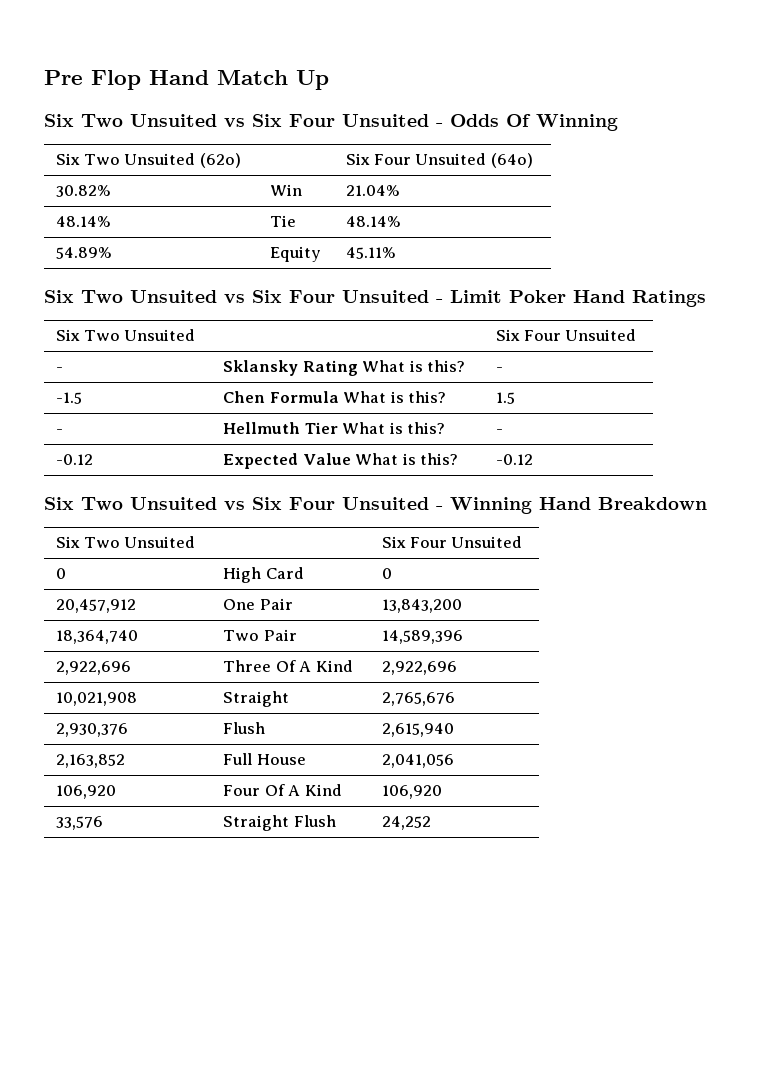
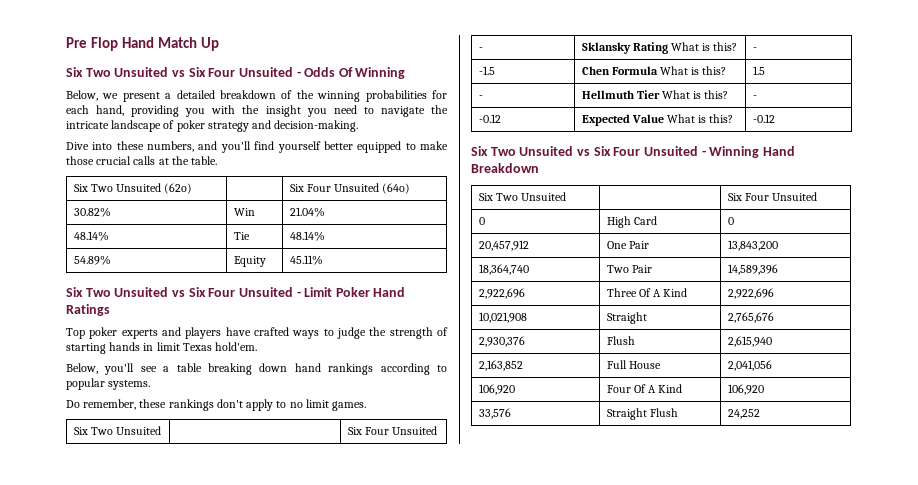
(618, 122) none -> [66,90,447,102] [66,105,448,117] [66,120,359,132] [66,141,449,153] [66,156,218,165] // Below, we present a detailed breakdown of the winning probabilities for each hand, providing you with the insight you need to navigate the intricate landscape of poker strategy and decision-making. // Dive into these numbers, and you'll find yourself better equipped to make those crucial calls at the table.
(706, 298) none -> [66,327,448,339] [66,342,258,354] [66,363,447,375] [66,378,151,390] [66,399,367,411] // Top poker experts and players have crafted ways to judge the strength of starting hands in limit Texas hold'em. // Below, you'll see a table breaking down hand rankings according to popular systems. // Do remember, these rankings don't apply to no limit games.

